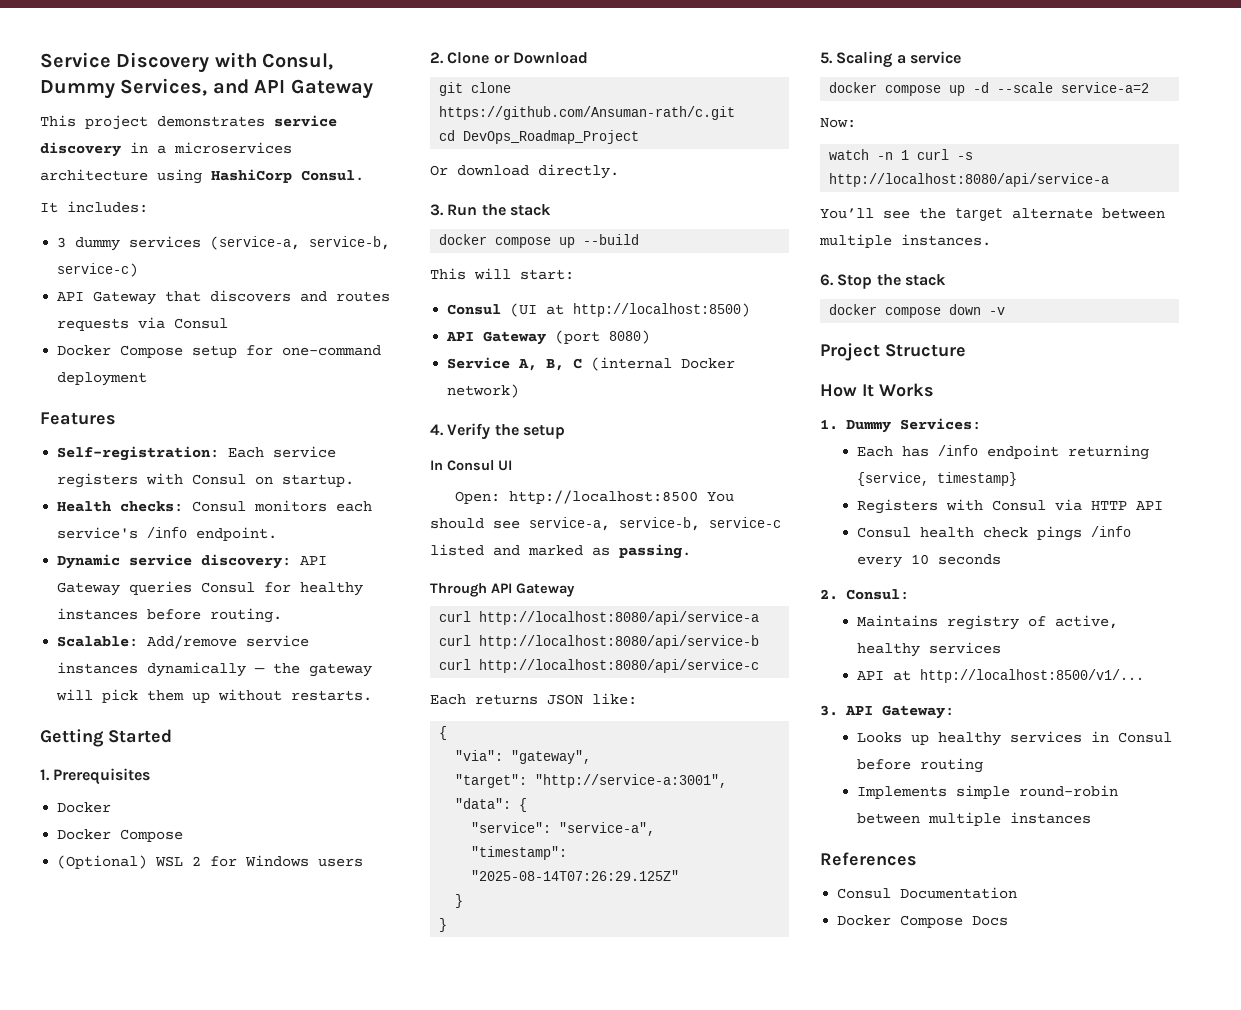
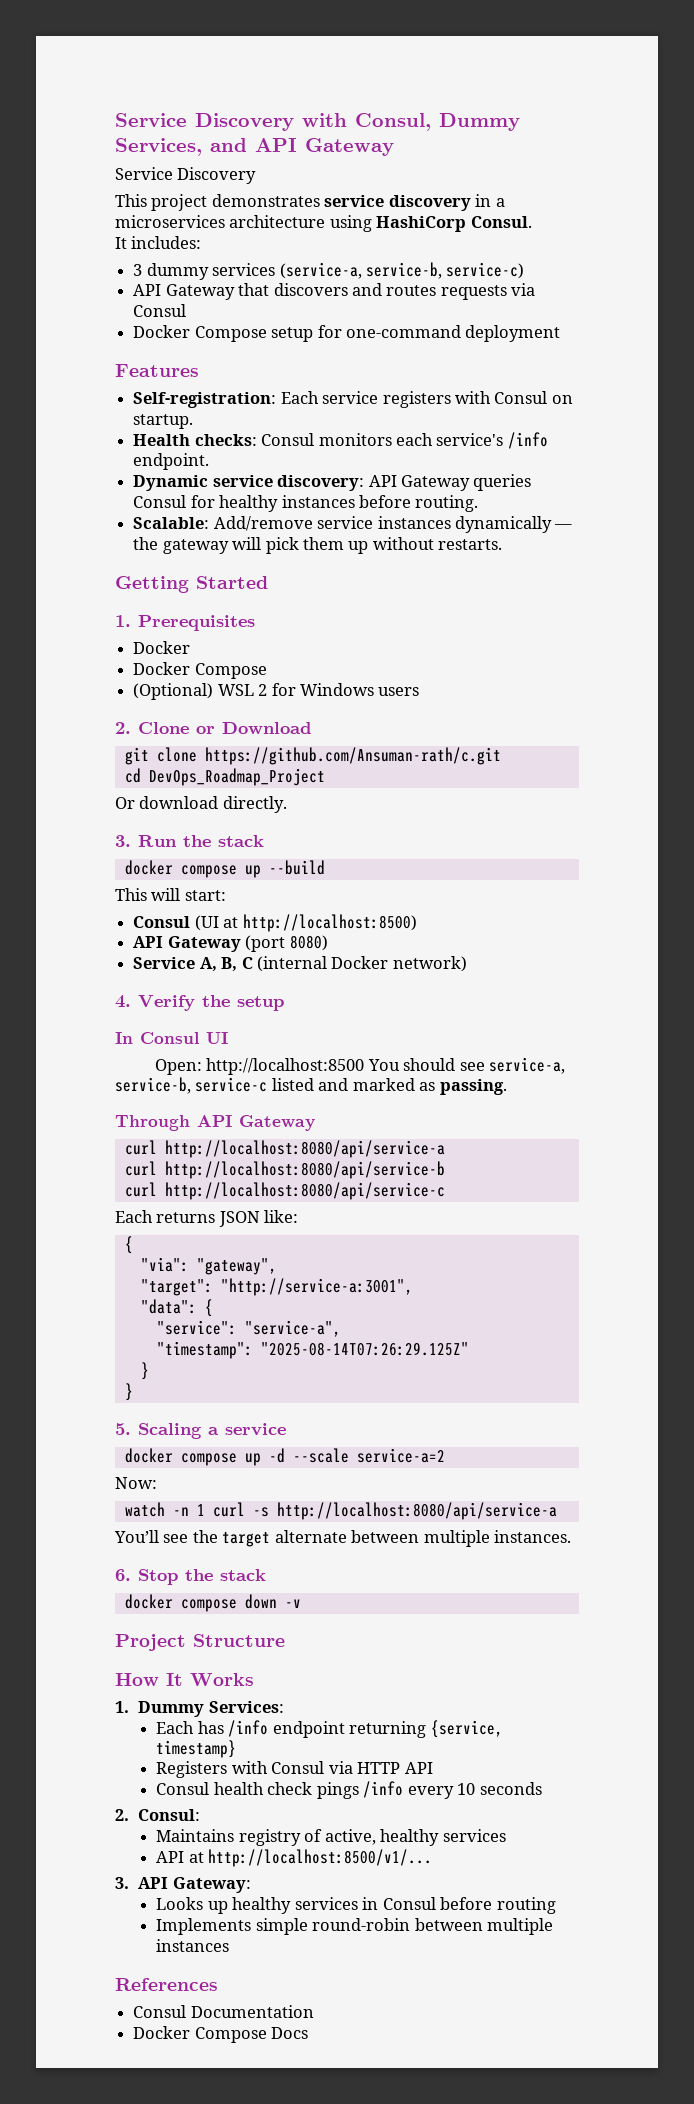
(373, 89) none -> [115,167,257,184] // Service Discovery

